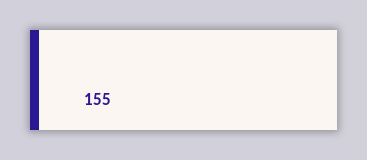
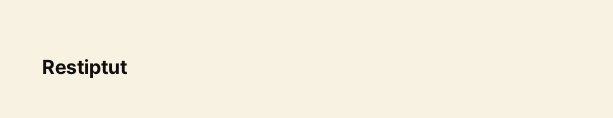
[84,93,111,105] 155 -> [42,59,127,78] Restiptut

